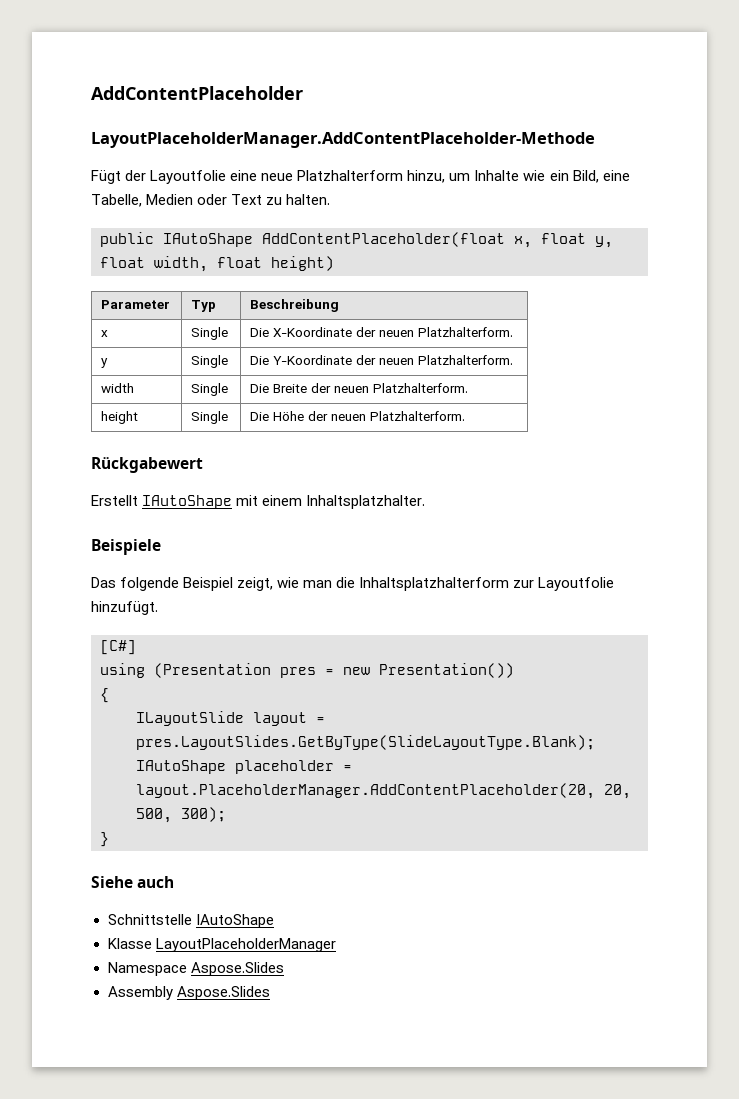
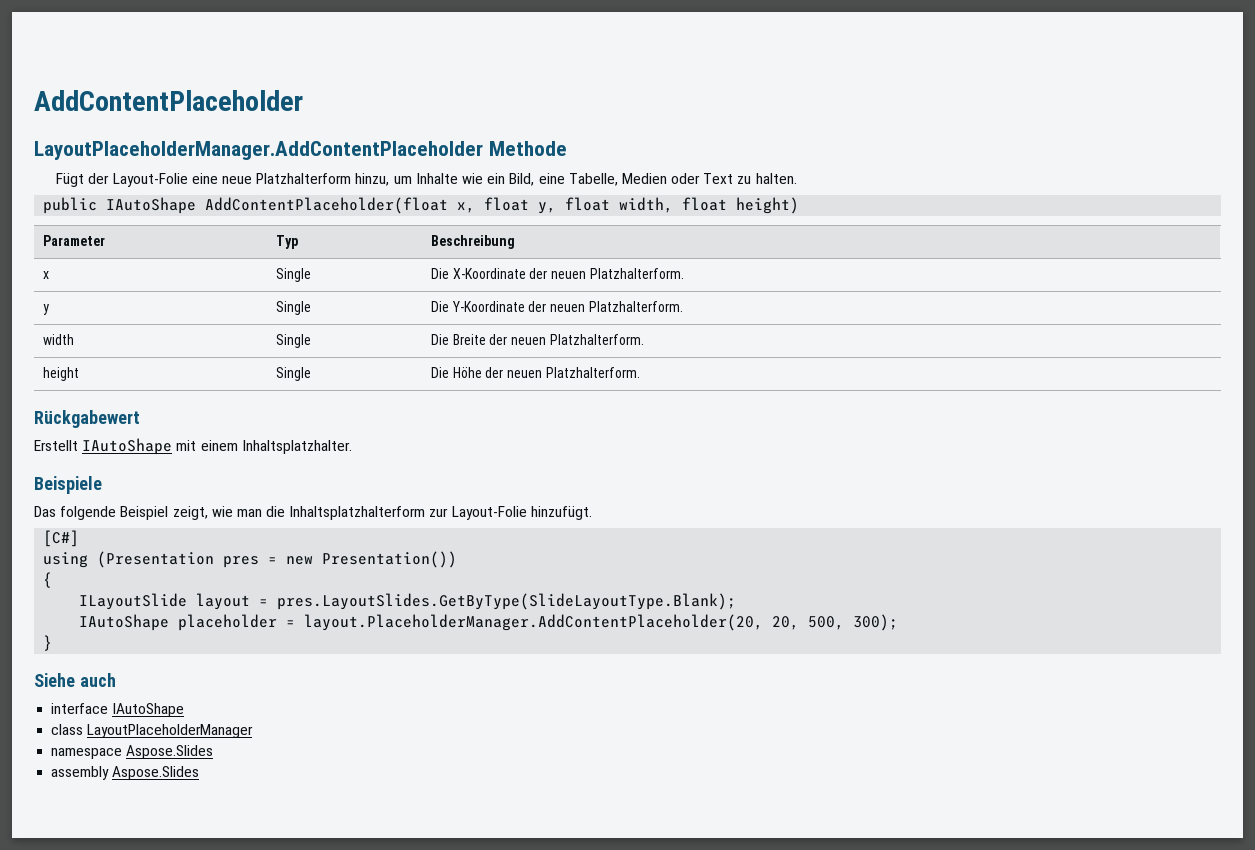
[91,132,595,148] LayoutPlaceholderManager.AddContentPlaceholder-Methode -> [34,141,567,160] LayoutPlaceholderManager.AddContentPlaceholder Methode
[150,170,227,184] Layoutfolie -> [112,173,188,187] Layout-Folie
[538,577,615,591] Layoutfolie -> [451,506,527,520] Layout-Folie
[107,914,192,925] Schnittstelle -> [51,703,109,714] interface
[107,938,152,949] Klasse -> [51,724,84,735] class
[107,962,187,976] Namespace -> [51,748,123,759] namespace
[107,986,173,1000] Assembly -> [51,766,110,780] assembly

